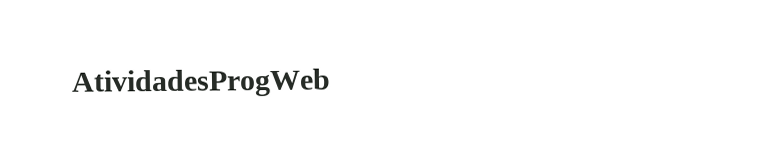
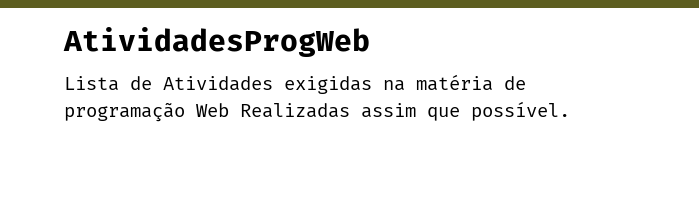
(331, 83) none -> [64,74,526,94] [64,101,570,122] // Lista de Atividades exigidas na matéria de programação Web Realizadas assim que possível.

